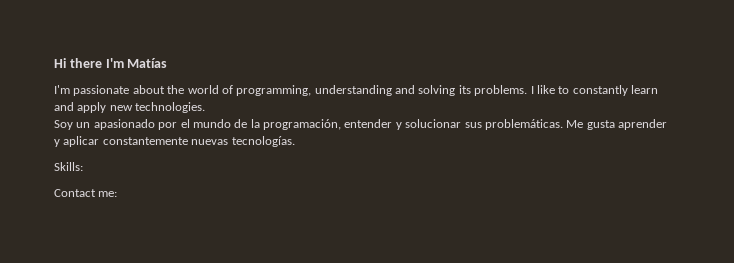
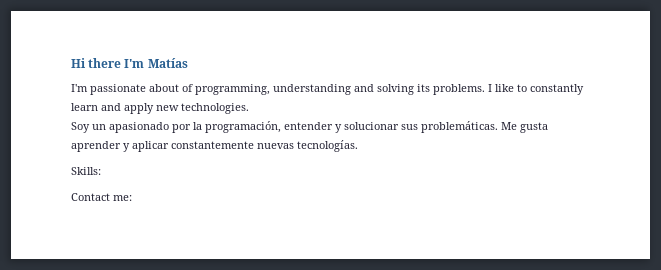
[167,85,219,94] the world -> (179, 88) none
[180,119,248,128] el mundo de -> (191, 128) none

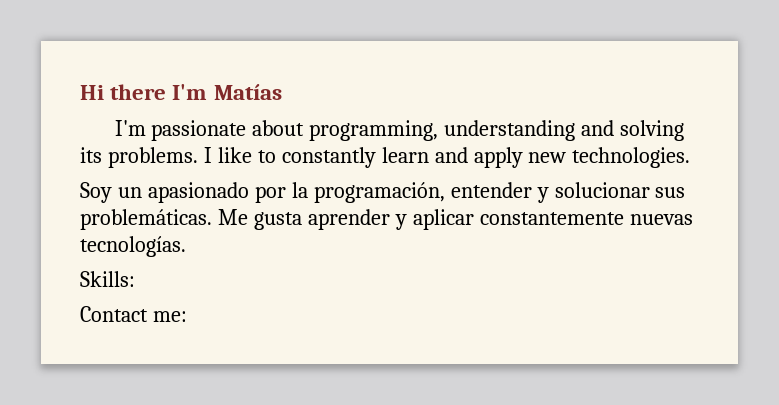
[182,84,193,92] of -> (305, 128) none

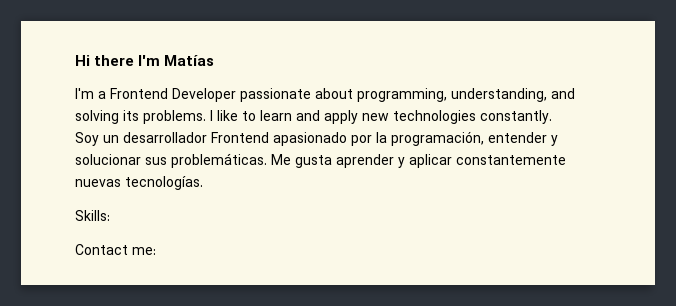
(146, 128) none -> [98,88,236,102] a Frontend Developer
[444,120,576,141] understanding -> [451,88,547,102] understanding,
[281,147,376,168] constantly -> (256, 116) none
[572,147,691,168] technologies. -> [393,110,552,124] technologies constantly.
(142, 192) none -> [123,132,269,143] desarrollador Frontend

